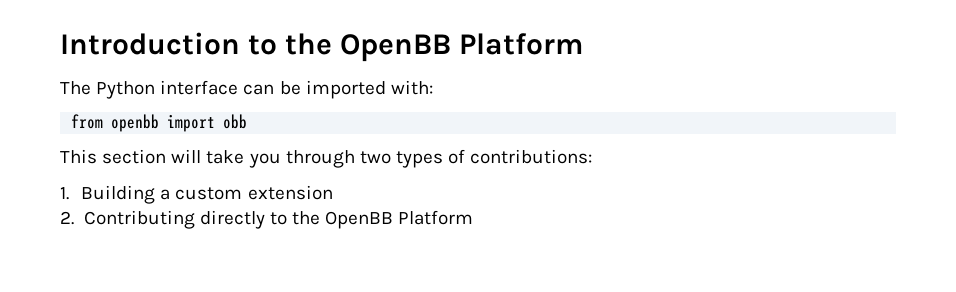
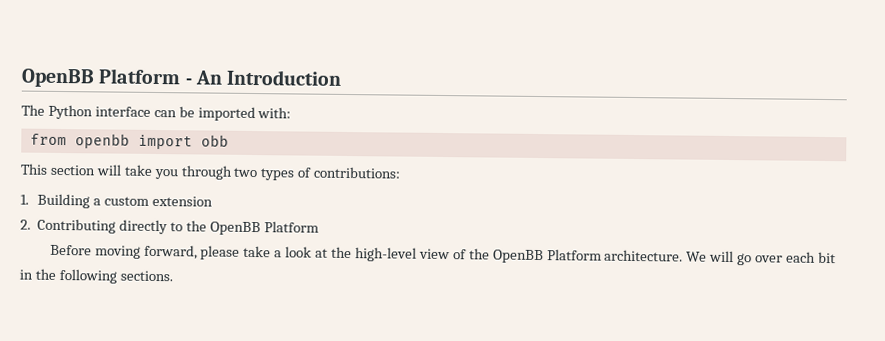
[60,32,584,62] Introduction to the OpenBB Platform -> [21,68,343,88] OpenBB Platform - An Introduction
(474, 217) none -> [49,244,836,266] [19,268,173,284] // Before moving forward, please take a look at the high-level view of the OpenBB Platform architecture. We will go over each bit in the following sections.

